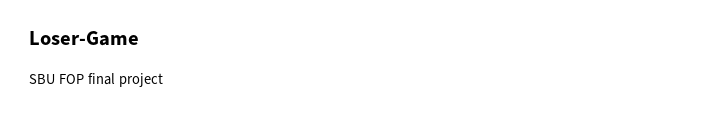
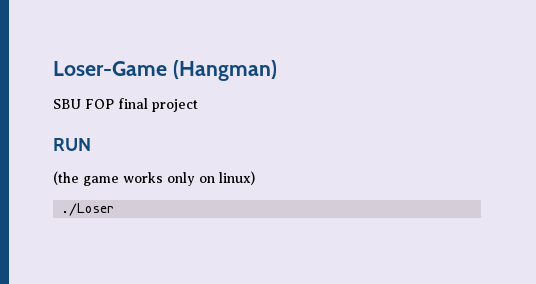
(139, 38) none -> [172,60,277,81] (Hangman)
(163, 80) none -> [53,138,91,151] [53,171,255,186] [61,203,115,216] // RUN // (the game works only on linux) // ./Loser

